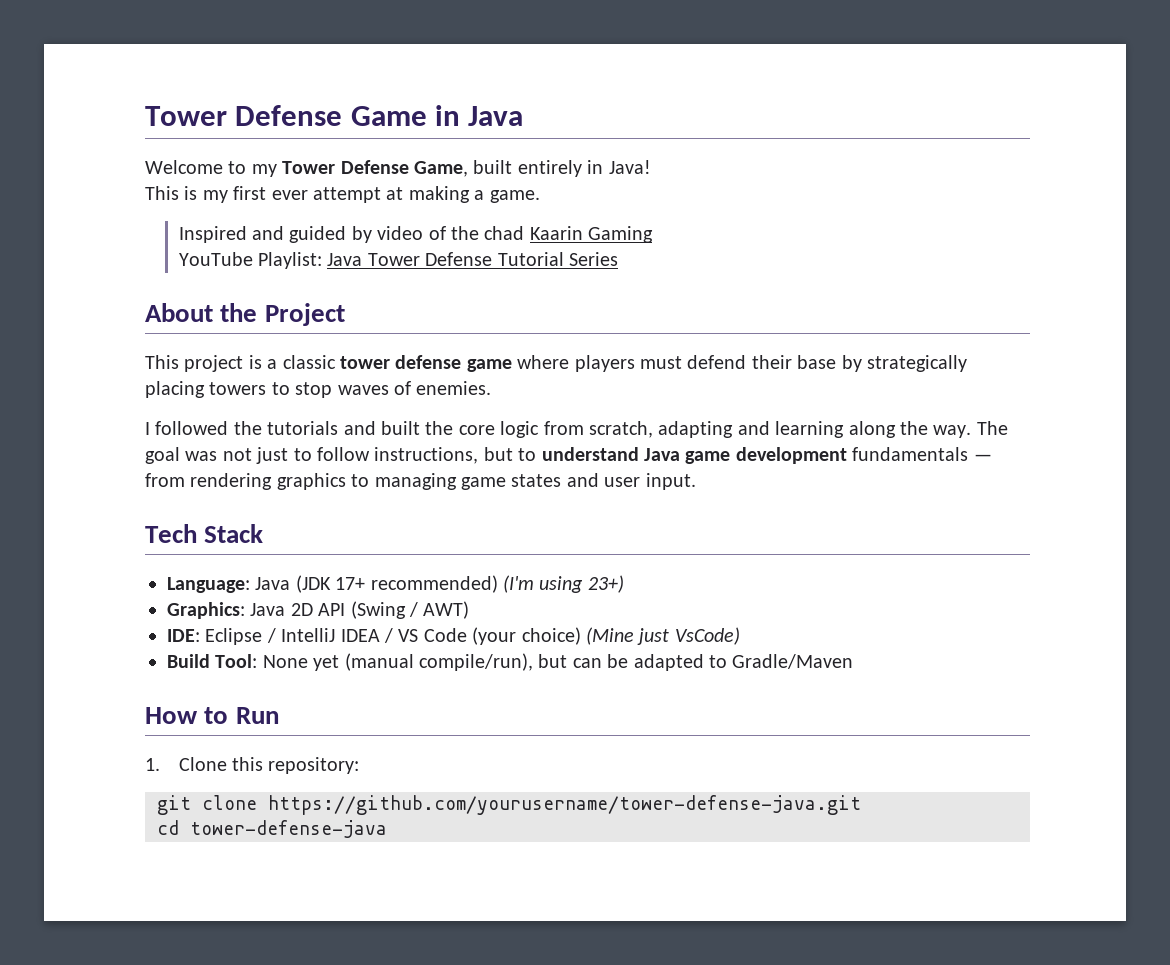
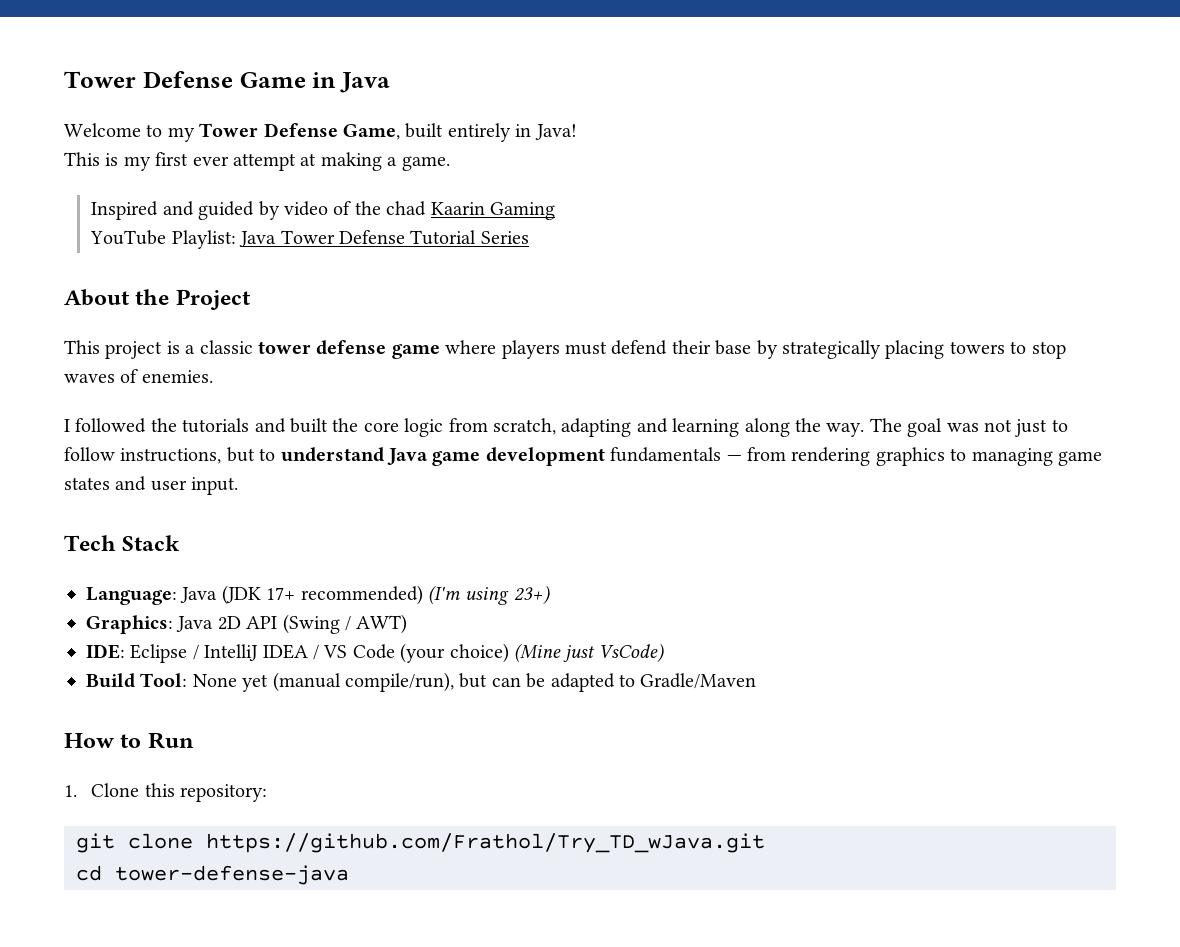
[268,795,861,815] https://github.com/yourusername/tower-defense-java.git -> [206,833,765,853] https://github.com/Frathol/Try_TD_wJava.git

